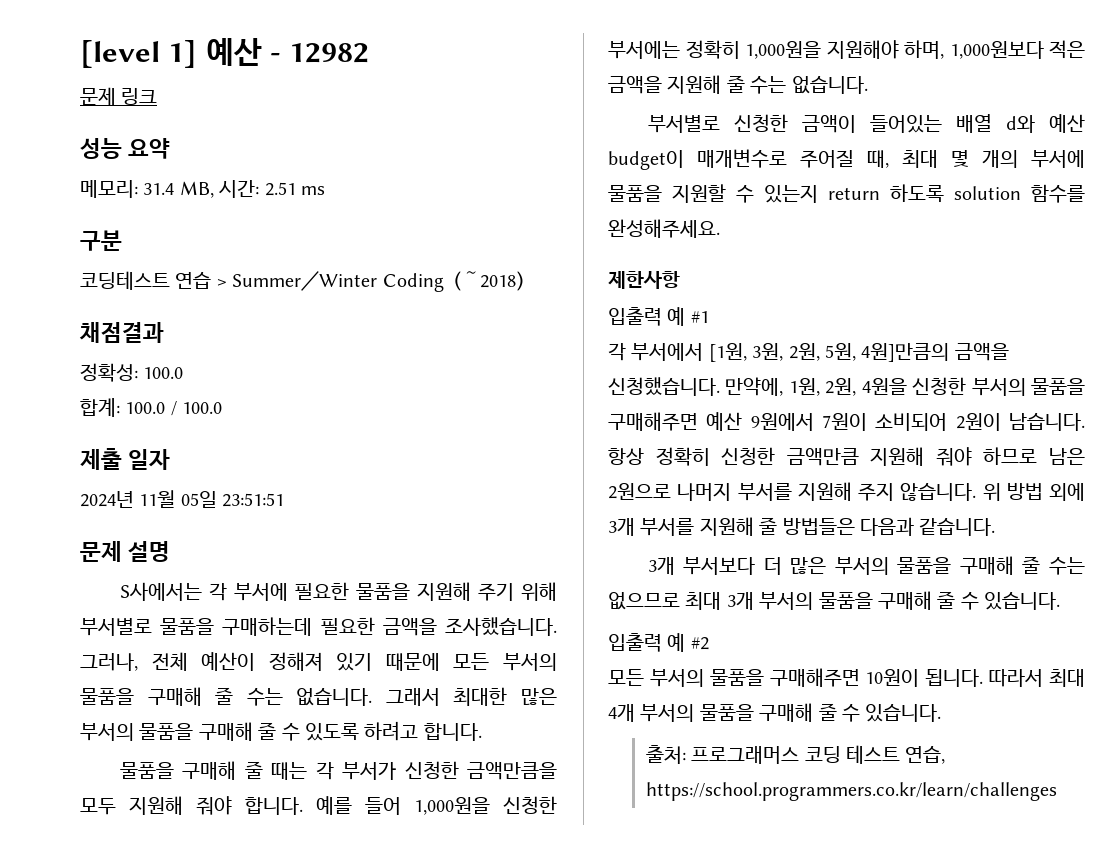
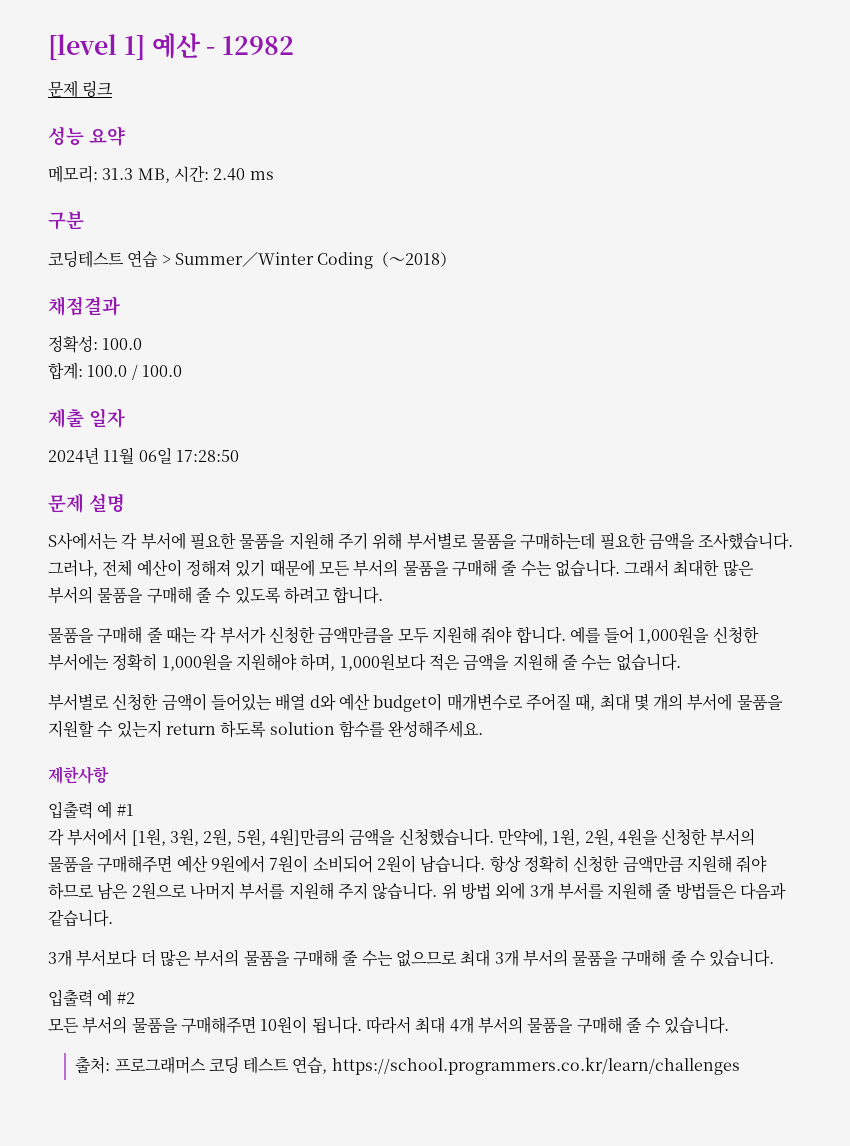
[143,183,175,195] 31.4 -> [102,168,134,180] 31.3
[264,182,296,196] 2.51 -> [213,168,246,181] 2.40
[180,491,285,508] 05일 23:51:51 -> [138,448,239,464] 06일 17:28:50

